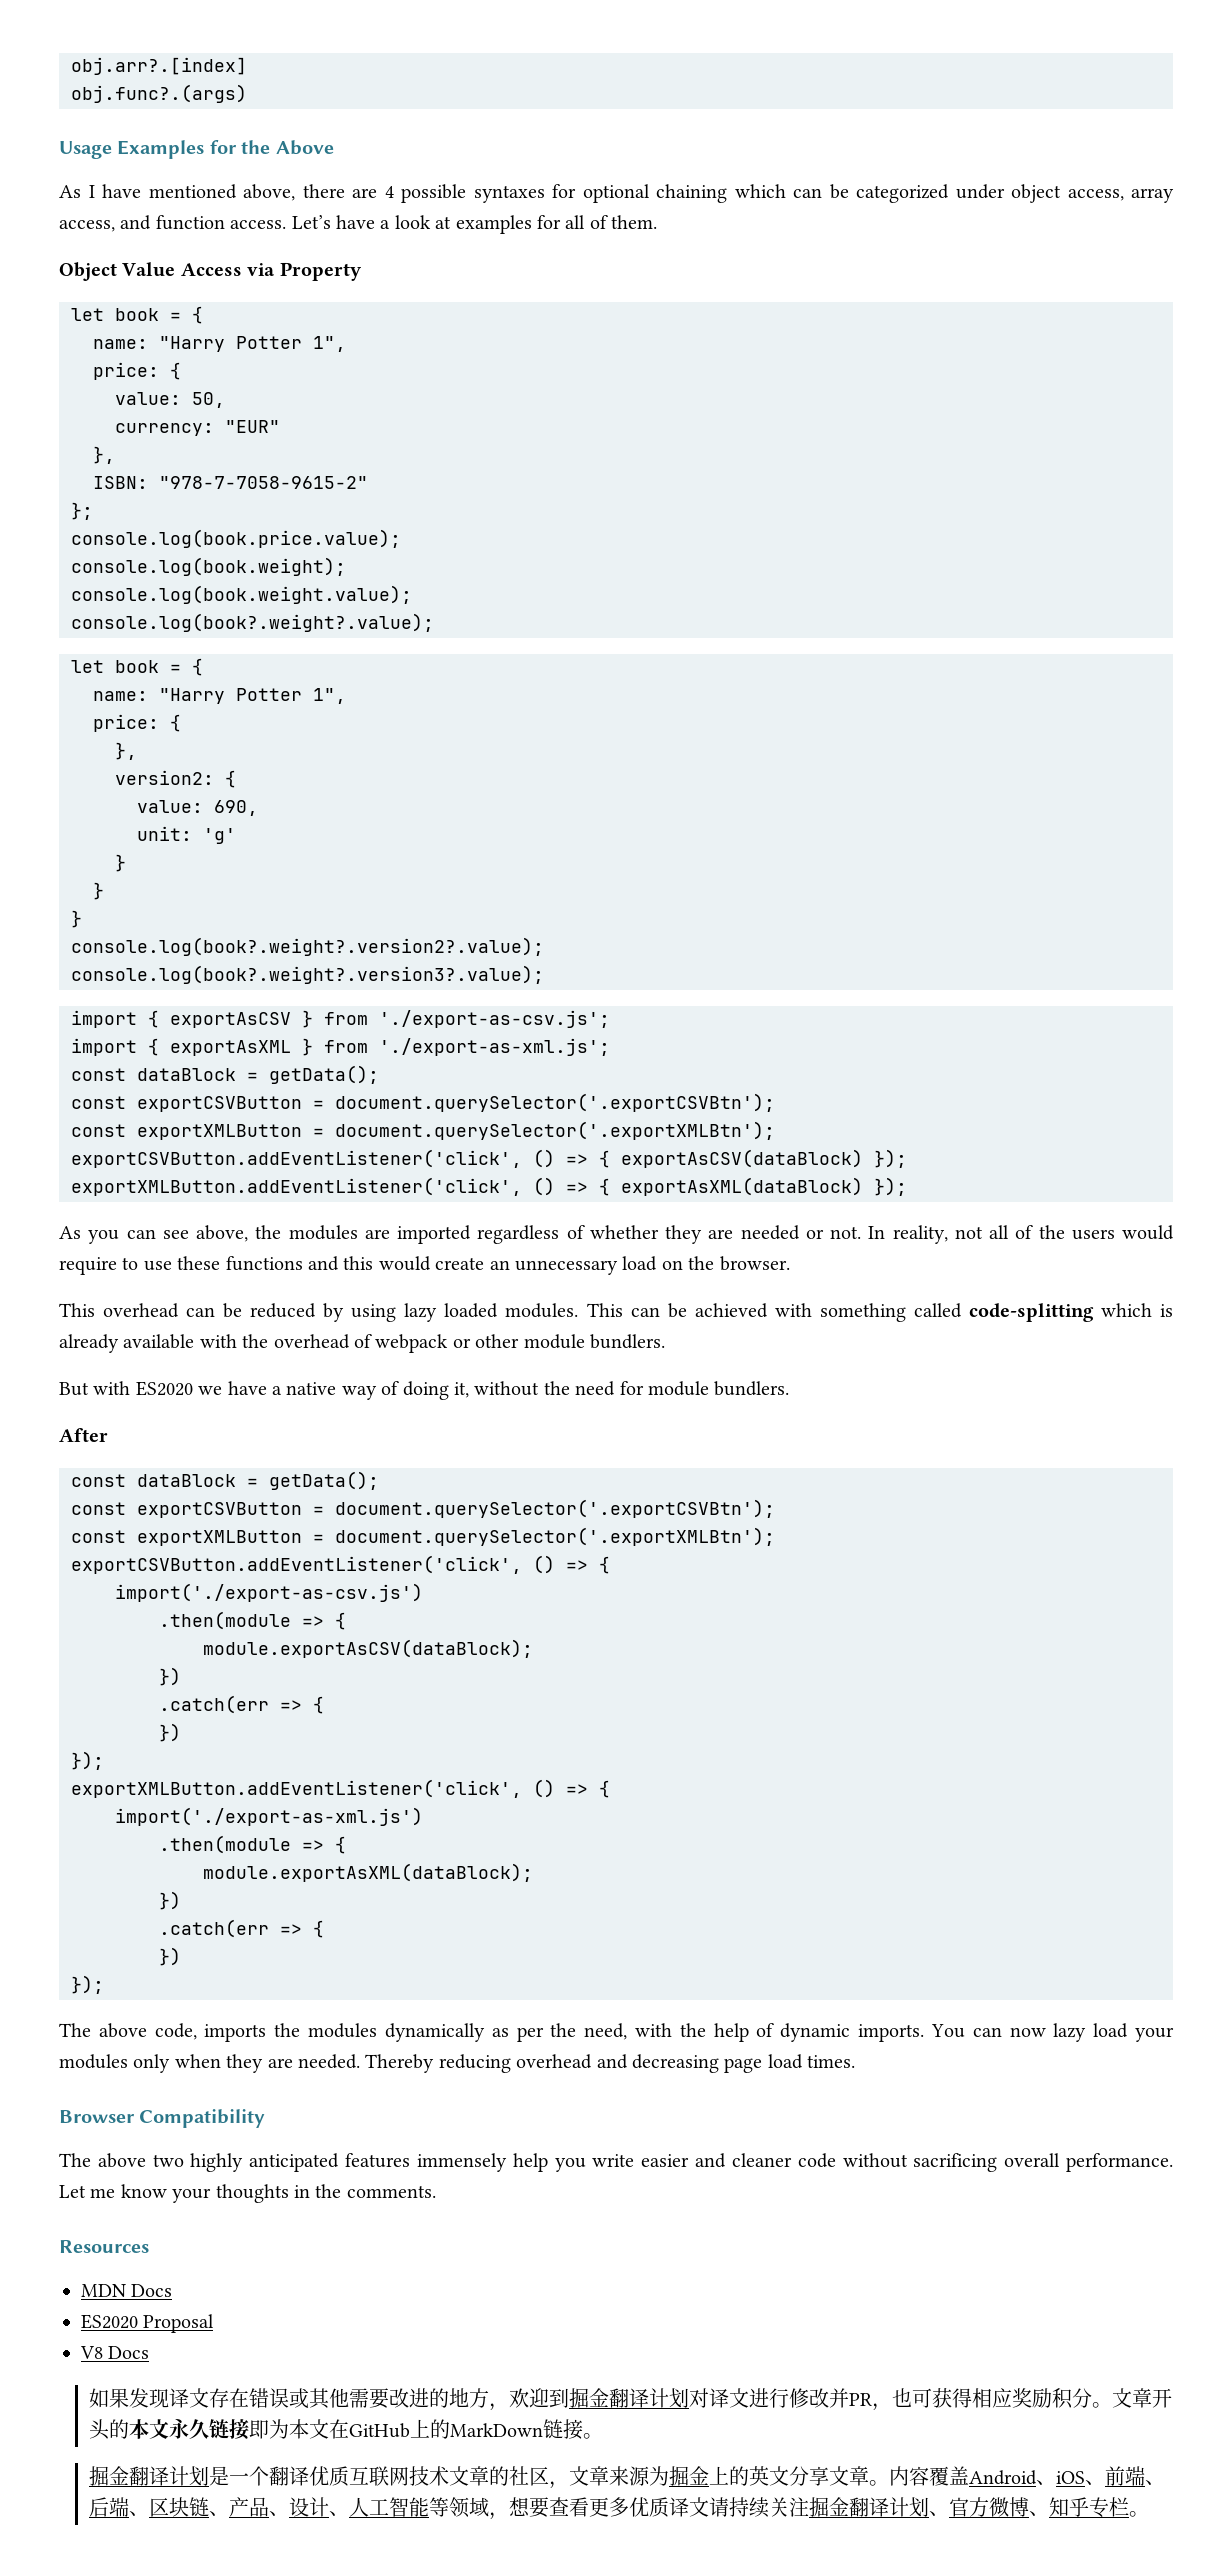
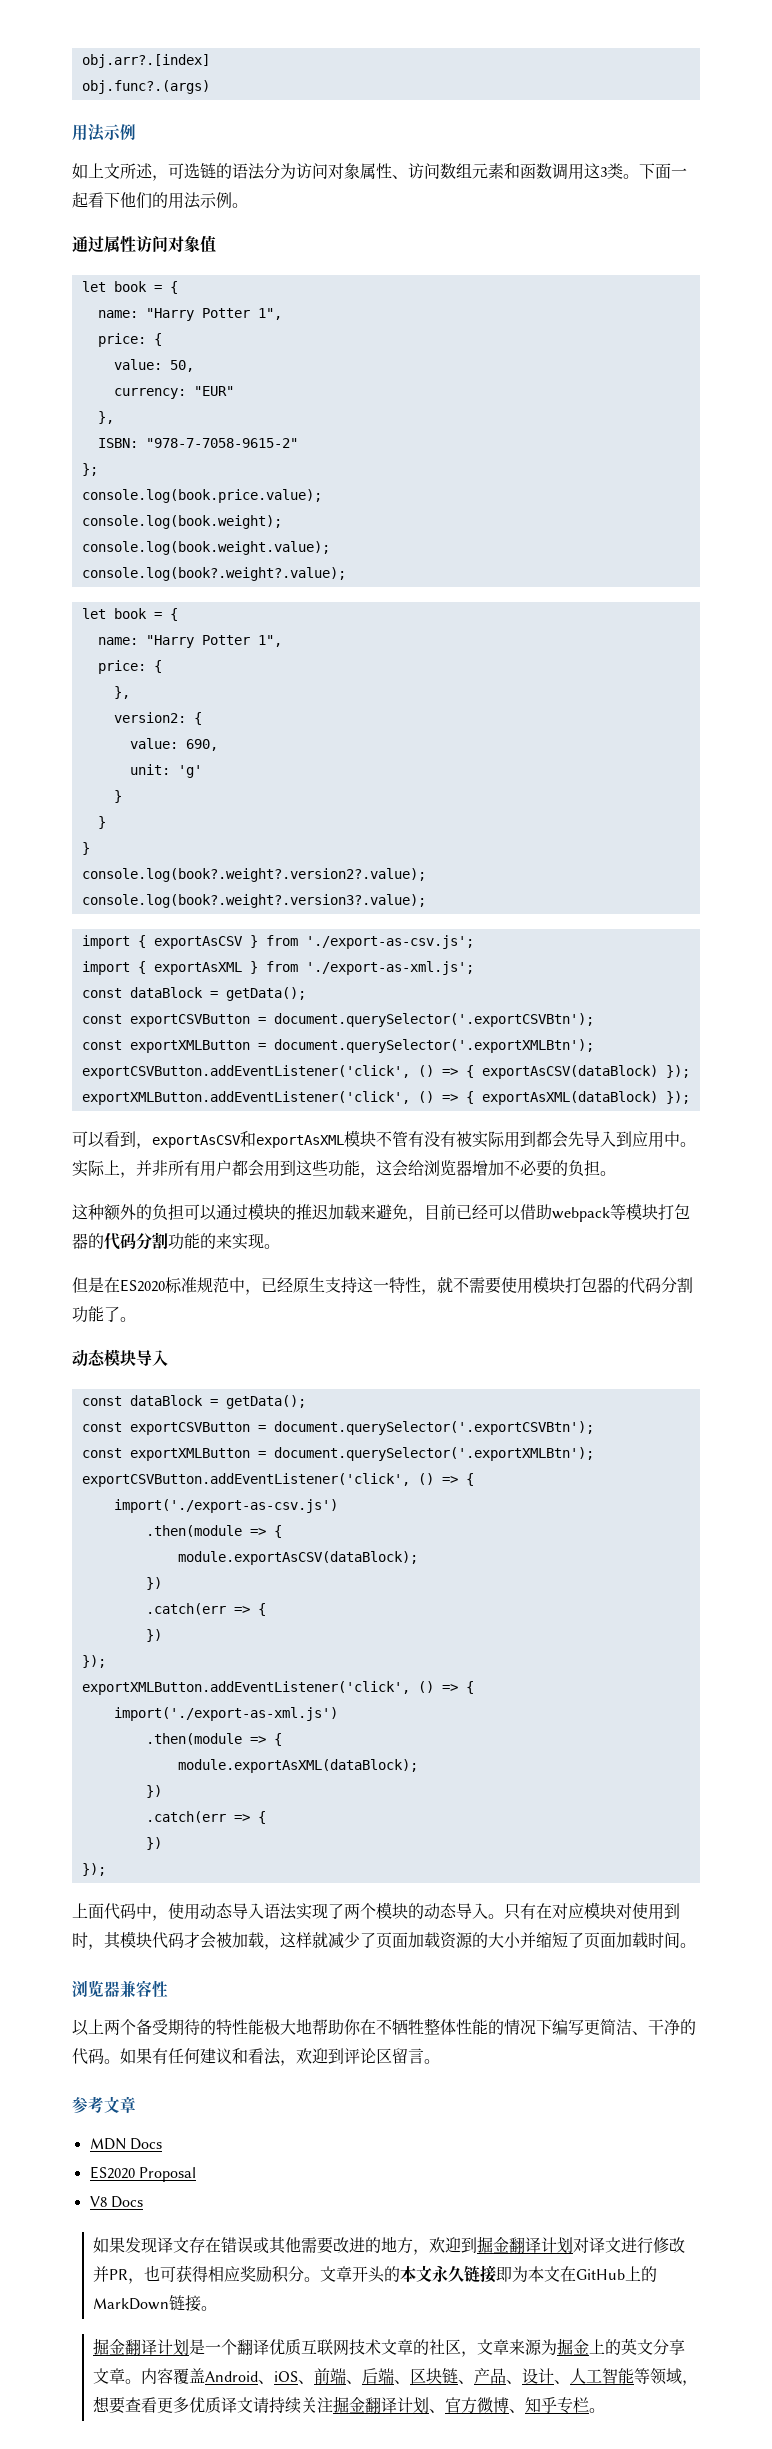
[59,140,334,159] [59,184,1174,203] [59,215,658,234] [59,262,362,281] Usage Examples for the Above // As I have mentioned above, there are 4 possible syntaxes for optional chaining which can be categorized under object access, array access, and function access. Let’s have a look at examples for all of them. // Object Value Access via Property -> [72,124,136,142] [72,163,687,181] [72,192,248,209] [72,235,216,253] 用法示例 // 如上文所述，可选链的语法分为访问对象属性、访问数组元素和函数调用这3类。下面一起看下他们的用法示例。 // 通过属性访问对象值
[59,1225,1174,1244] [59,1256,790,1275] [59,1303,1174,1322] [59,1334,665,1353] [59,1381,790,1400] [59,1428,108,1442] As you can see above, the modules are imported regardless of whether they are needed or not. In reality, not all of the users would require to use these functions and this would create an unnecessary load on the browser. // This overhead can be reduced by using lazy loaded modules. This can be achieved with something called code-splitting which is already available with the overhead of webpack or other module bundlers. // But with ES2020 we have a native way of doing it, without the need for module bundlers. // After -> [72,1130,696,1149] [72,1160,616,1178] [72,1203,690,1222] [72,1232,280,1250] [72,1276,693,1295] [72,1306,136,1323] [72,1349,168,1367] 可以看到，exportAsCSV和exportAsXML模块不管有没有被实际用到都会先导入到应用中。实际上，并非所有用户都会用到这些功能，这会给浏览器增加不必要的负担。 // 这种额外的负担可以通过模块的推迟加载来避免，目前已经可以借助webpack等模块打包器的代码分割功能的来实现。 // 但是在ES2020标准规范中，已经原生支持这一特性，就不需要使用模块打包器的代码分割功能了。 // 动态模块导入
[59,2023,1175,2042] [59,2054,856,2073] [59,2109,266,2128] [59,2153,1174,2172] [59,2184,436,2203] [59,2240,149,2253] The above code, imports the modules dynamically as per the need, with the help of dynamic imports. You can now lazy load your modules only when they are needed. Thereby reducing overhead and decreasing page load times. // Browser Compatibility // The above two highly anticipated features immensely help you write easier and cleaner code without sacrificing overall performance. Let me know your thoughts in the comments. // Resources -> [72,1902,680,1921] [72,1931,696,1950] [72,1980,168,1998] [72,2018,696,2036] [72,2048,440,2066] [72,2096,136,2114] 上面代码中，使用动态导入语法实现了两个模块的动态导入。只有在对应模块对使用到时，其模块代码才会被加载，这样就减少了页面加载资源的大小并缩短了页面加载时间。 // 浏览器兼容性 // 以上两个备受期待的特性能极大地帮助你在不牺牲整体性能的情况下编写更简洁、干净的代码。如果有任何建议和看法，欢迎到评论区留言。 // 参考文章

